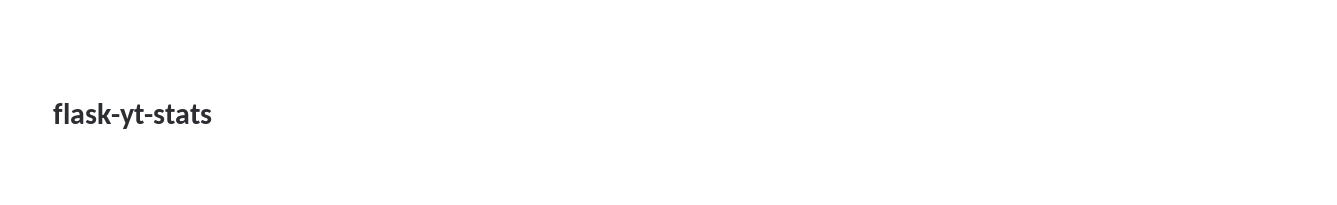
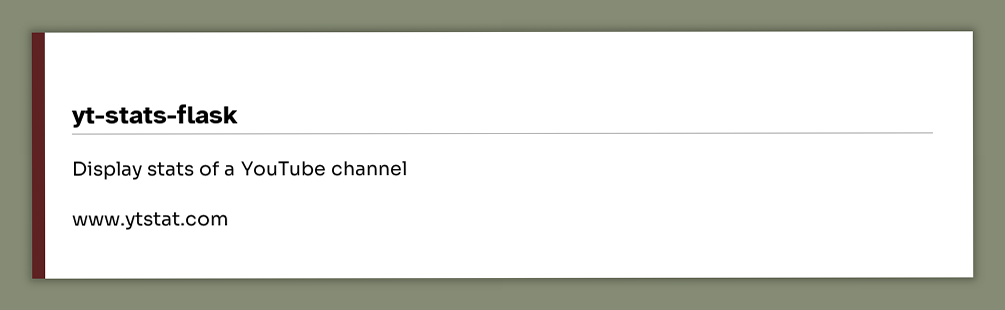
[53,103,212,129] flask-yt-stats -> [71,104,238,128] [72,160,408,180] [72,211,229,230] yt-stats-flask // Display stats of a YouTube channel // www.ytstat.com

